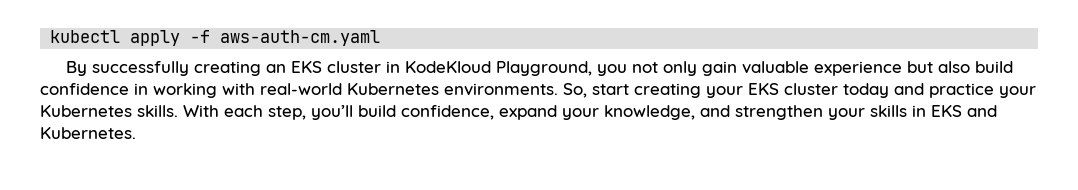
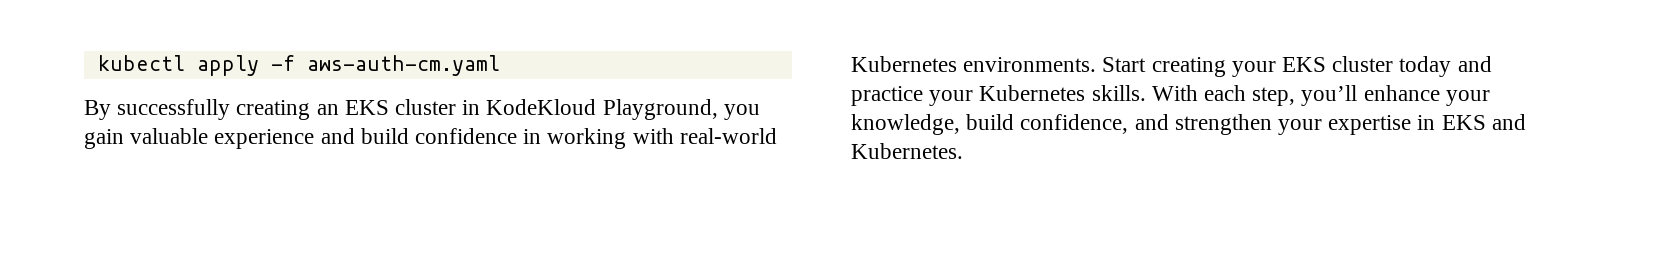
[632,61,698,76] not only -> (760, 112) none
[907,61,971,73] but also -> [320,128,355,144] and
[563,83,629,98] So, start -> [1102,57,1147,72] Start
[358,105,695,120] build confidence, expand your knowledge, -> [1363,85,1490,106] [851,114,1129,135] enhance your knowledge, build confidence,
[870,105,907,117] skills -> [1328,115,1412,135] expertise

